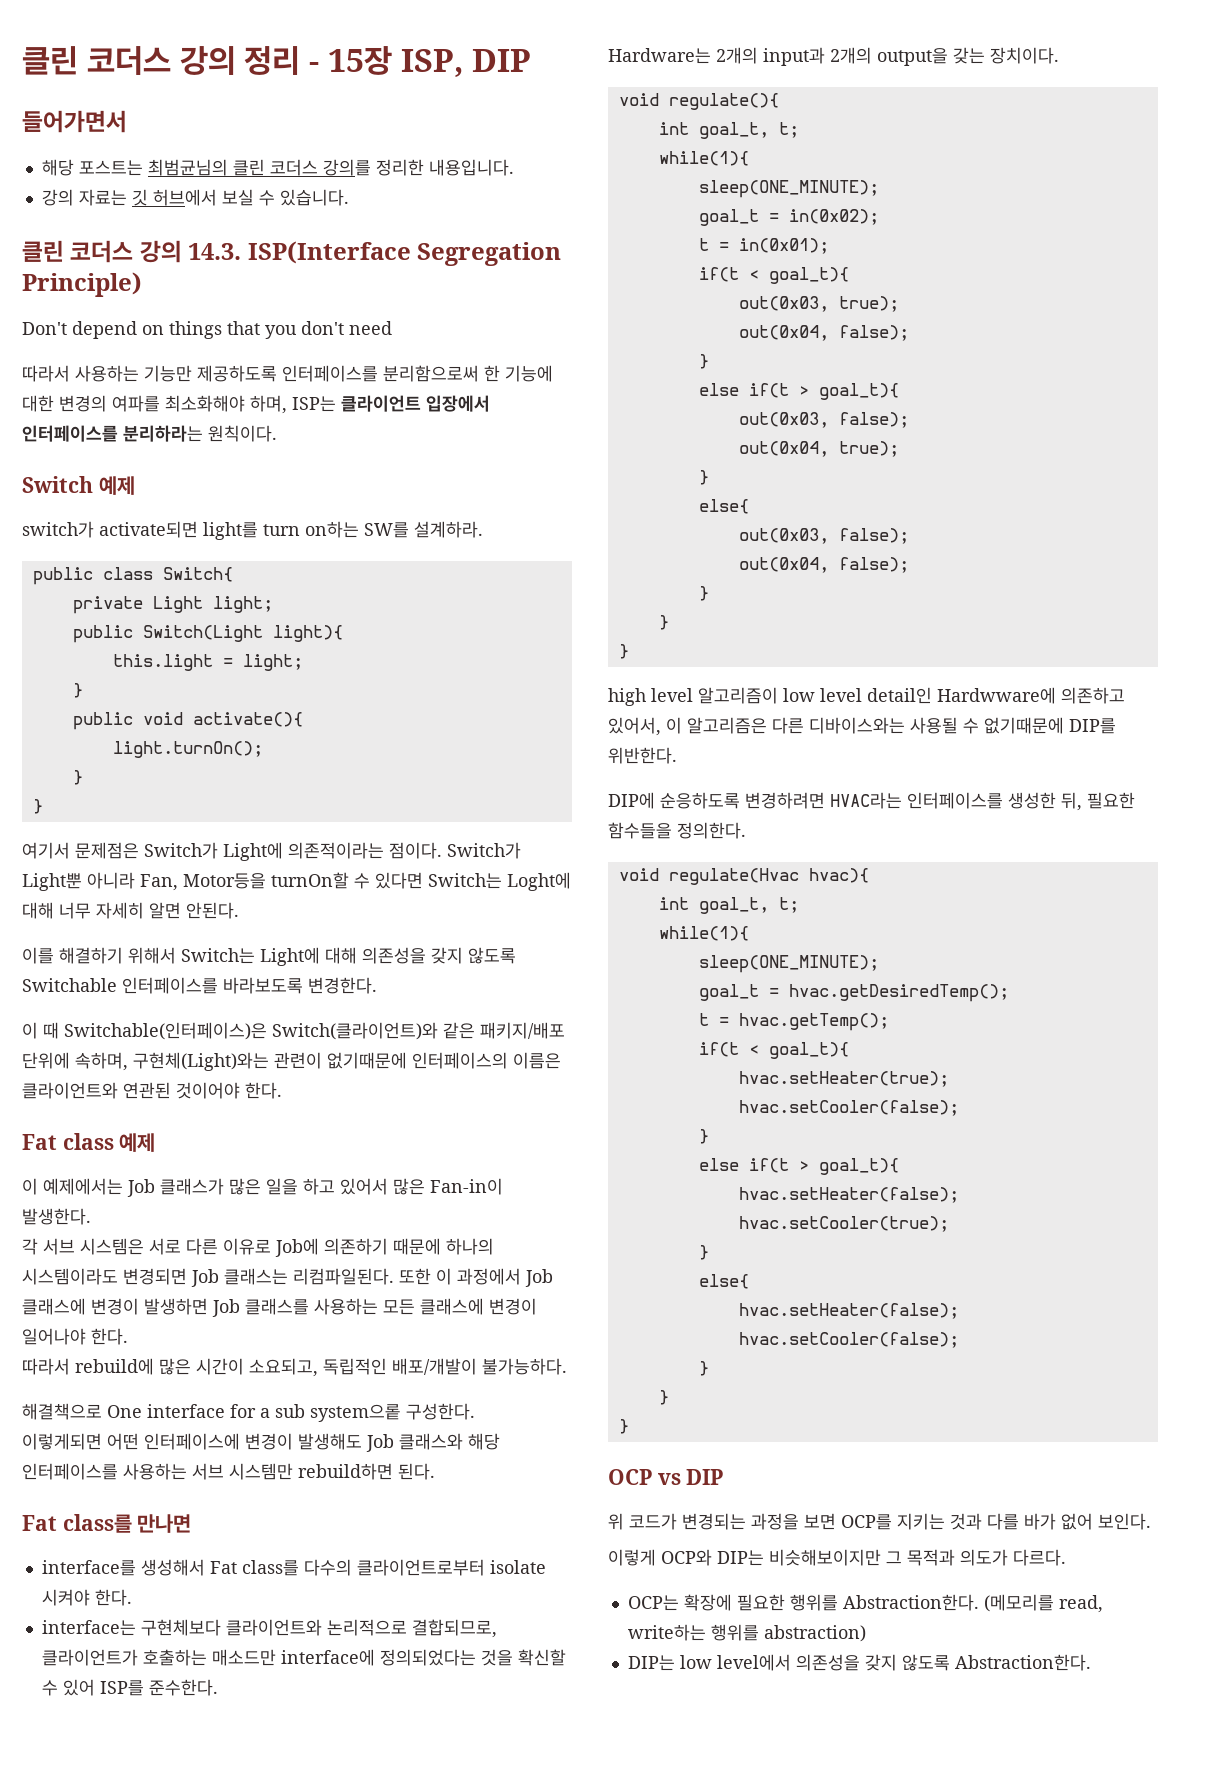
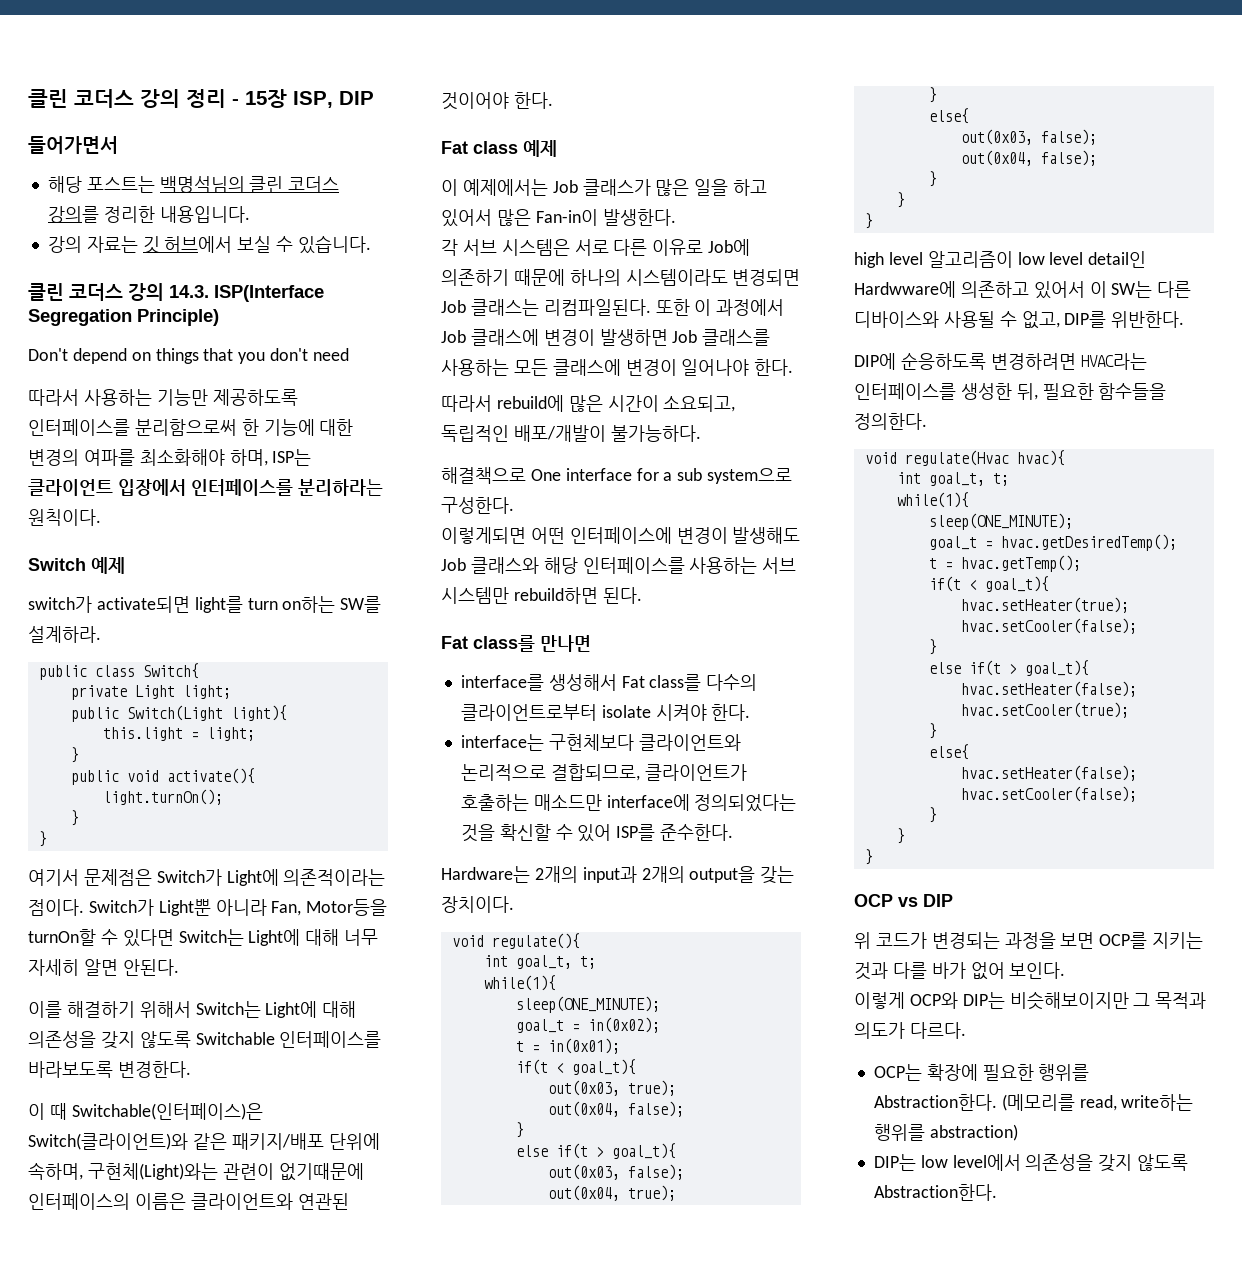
[147,159,228,176] 최범균님의 -> [159,176,245,193] 백명석님의
[507,872,571,891] Loght에 -> [248,929,301,946] Light에
[310,1404,401,1422] system으롵 -> [707,468,793,484] system으로
[608,717,905,736] 있어서, 이 알고리즘은 다른 디바이스와는 -> [1033,281,1192,299] [854,311,939,328] 있어서 이 SW는 다른 디바이스와
[984,717,1064,734] 없기때문에 -> [1021,311,1060,329] 없고,

